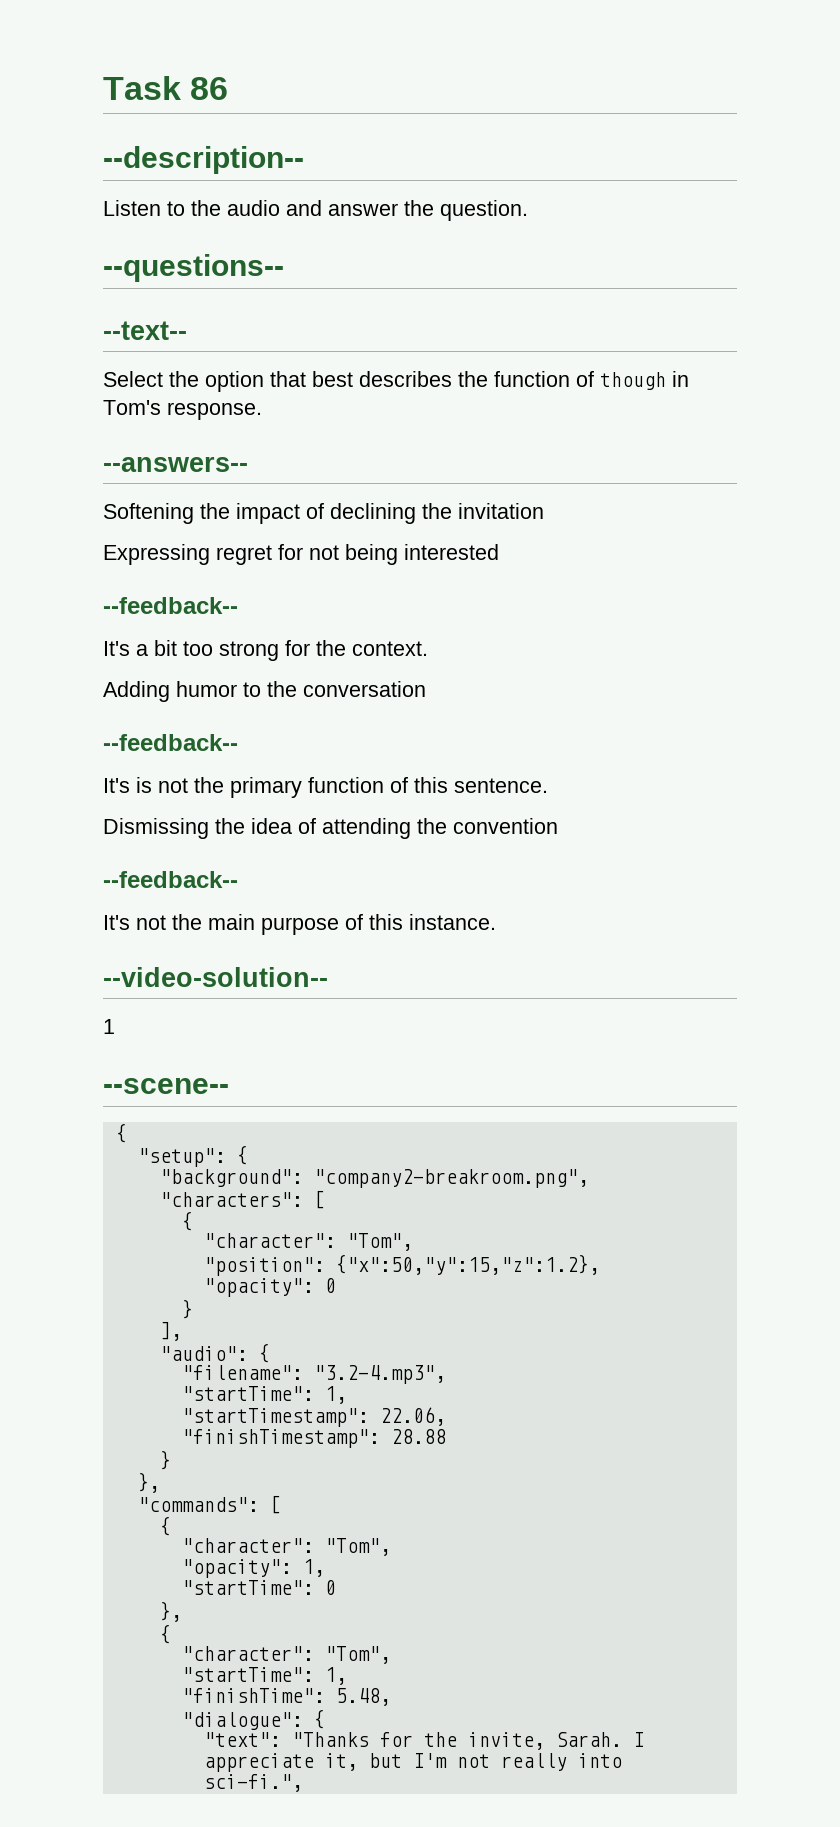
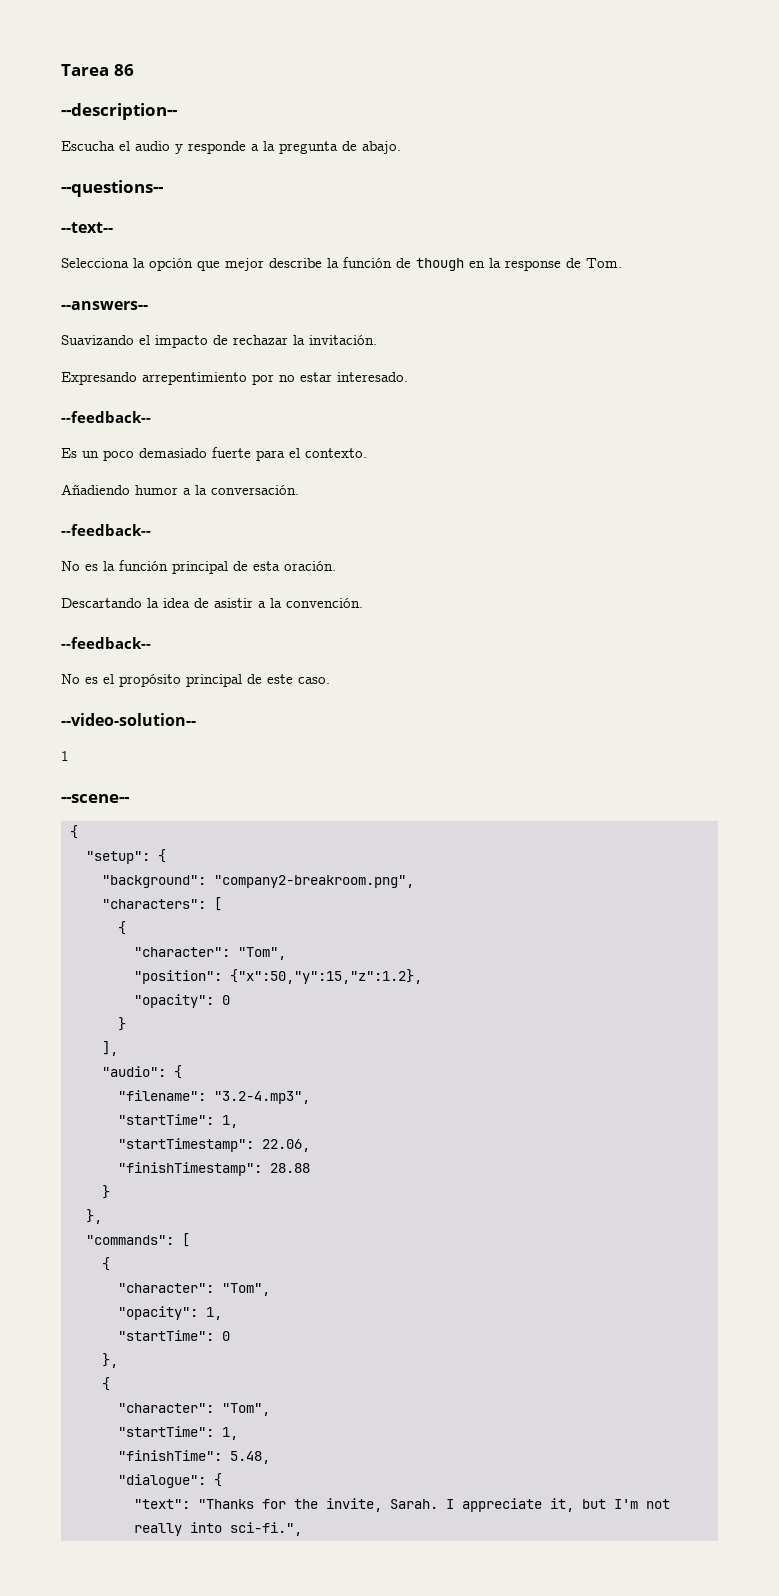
[103,76,181,100] Task -> [61,64,109,76] Tarea
[103,200,528,221] [103,254,284,282] [103,321,187,340] [103,371,689,392] [103,400,262,420] [103,457,248,472] [103,503,544,524] [103,544,499,565] [103,597,238,614] [103,640,428,661] [103,681,426,702] [103,734,238,751] [103,777,548,798] [103,818,558,839] [103,871,238,888] [103,914,496,935] Listen to the audio and answer the question. // --questions-- // --text-- // Select the option that best describes the function of though in Tom's response. // --answers-- // Softening the impact of declining the invitation // Expressing regret for not being interested // --feedback-- // It's a bit too strong for the context. // Adding humor to the conversation // --feedback-- // It's is not the primary function of this sentence. // Dismissing the idea of attending the convention // --feedback-- // It's not the main purpose of this instance. -> [61,141,401,154] [61,180,163,197] [61,222,113,233] [61,257,622,271] [61,301,148,310] [61,335,377,348] [61,372,408,385] [61,411,151,423] [61,447,367,461] [61,484,299,495] [61,524,151,536] [61,560,336,574] [61,598,363,608] [61,637,151,649] [61,674,330,687] Escucha el audio y responde a la pregunta de abajo. // --questions-- // --text-- // Selecciona la opción que mejor describe la función de though en la response de Tom. // --answers-- // Suavizando el impacto de rechazar la invitación. // Expresando arrepentimiento por no estar interesado. // --feedback-- // Es un poco demasiado fuerte para el contexto. // Añadiendo humor a la conversación. // --feedback-- // No es la función principal de esta oración. // Descartando la idea de asistir a la convención. // --feedback-- // No es el propósito principal de este caso.

